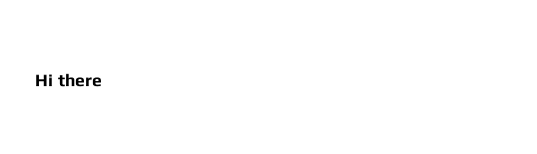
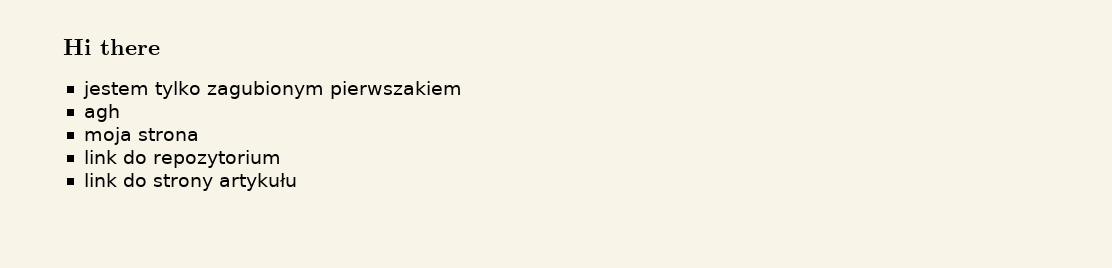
(103, 80) none -> [82,81,462,99] [83,104,120,122] [83,127,199,145] [83,150,281,168] [83,173,297,191] // jestem tylko zagubionym pierwszakiem // agh // moja strona // link do repozytorium // link do strony artykułu

